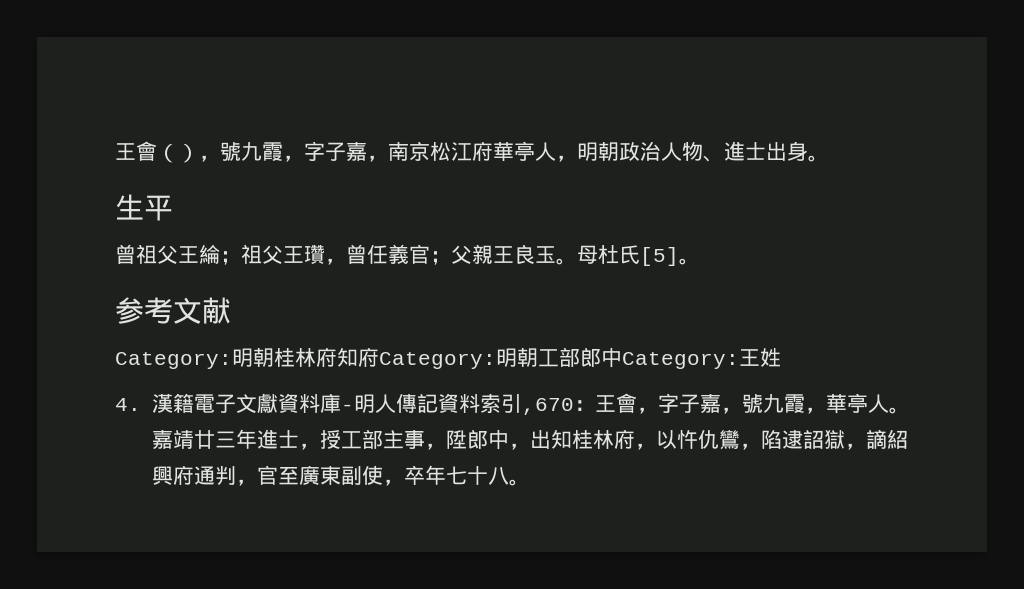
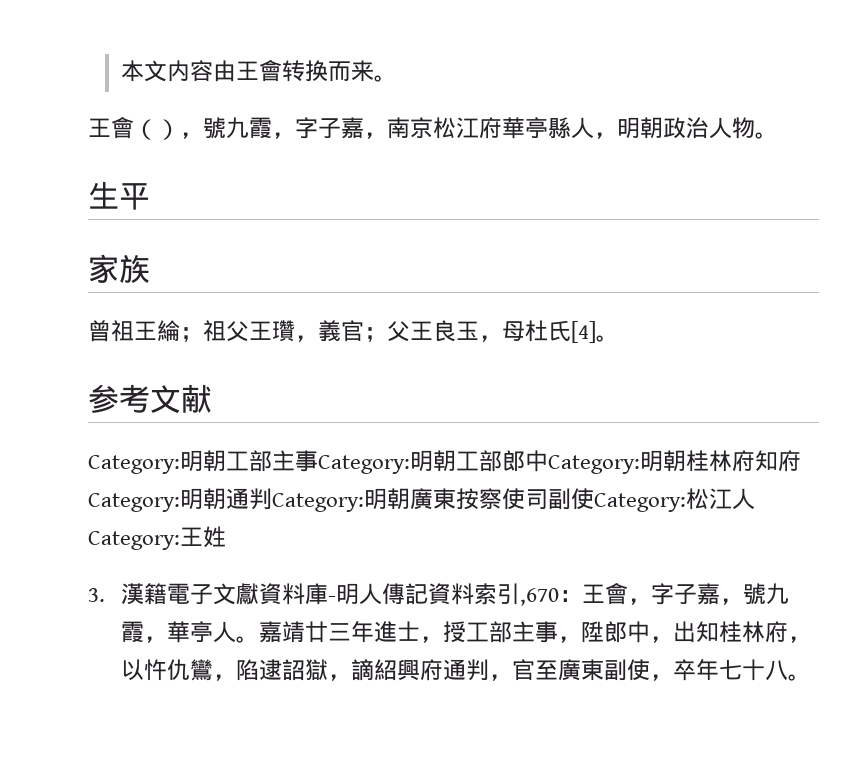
(115, 151) none -> [121,60,398,82] 本文内容由王會转换而来。 //
(535, 151) none -> [548,117,571,139] 縣
[703,141,808,162] 、進士出身 -> (755, 128) none
(173, 208) none -> [88,254,150,283] // 家族
[157,245,178,264] 父 -> (134, 331) none
[346,244,388,264] 曾任 -> (318, 338) none
[472,244,679,266] 親王良玉。母杜氏[5] -> [410,320,596,343] 王良玉，母杜氏[4]
(274, 357) none -> [226,450,686,474] 工部主事Category:明朝工部郎中Category:明朝
[538,347,622,368] 工部郎中 -> [226,488,755,512] 通判Category:明朝廣東按察使司副使Category:松江人
[115,398,141,411] 4. -> [88,588,105,602] 3.

